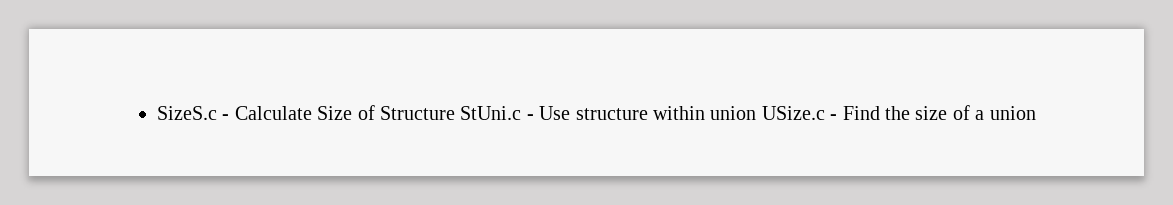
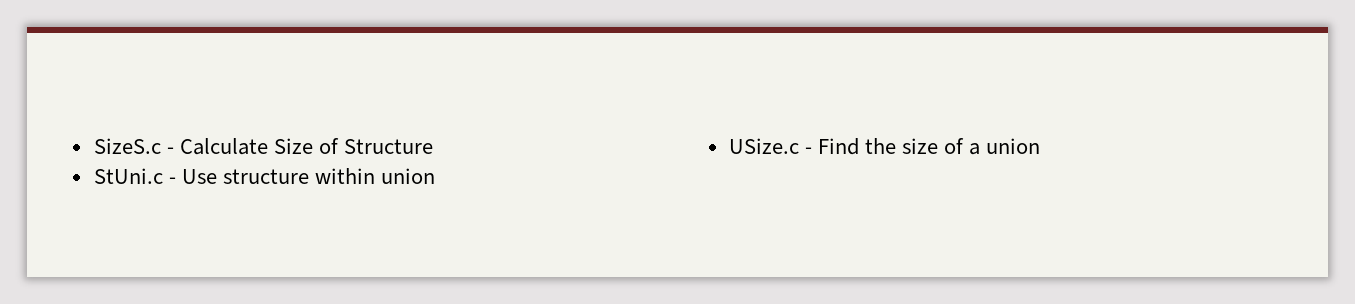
(455, 113) none -> (434, 146) //
(757, 113) none -> (436, 176) //

